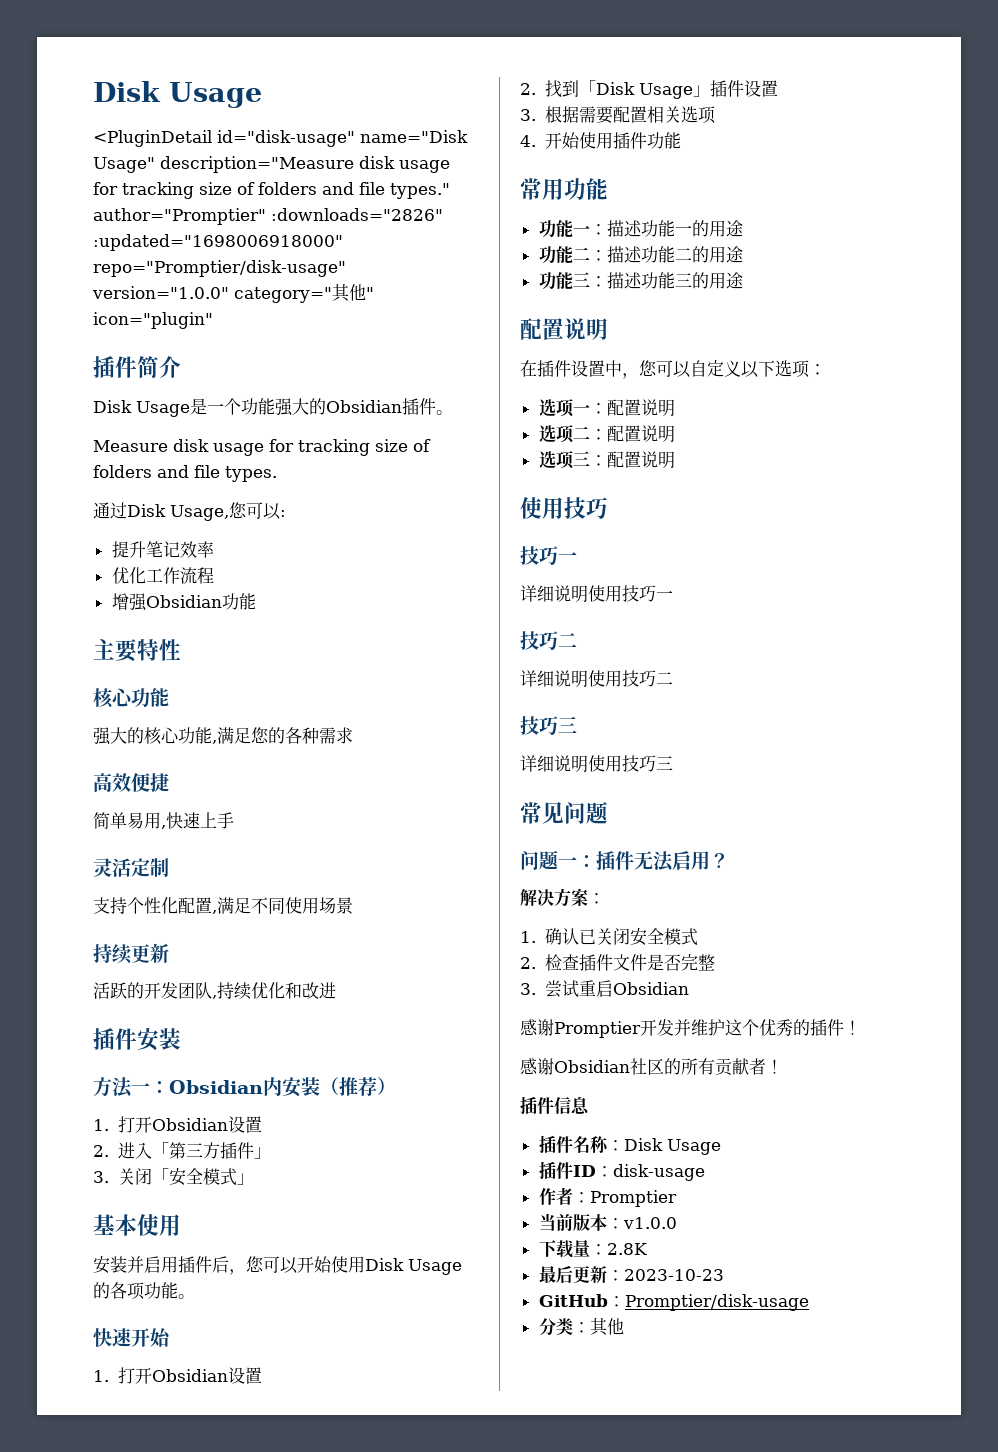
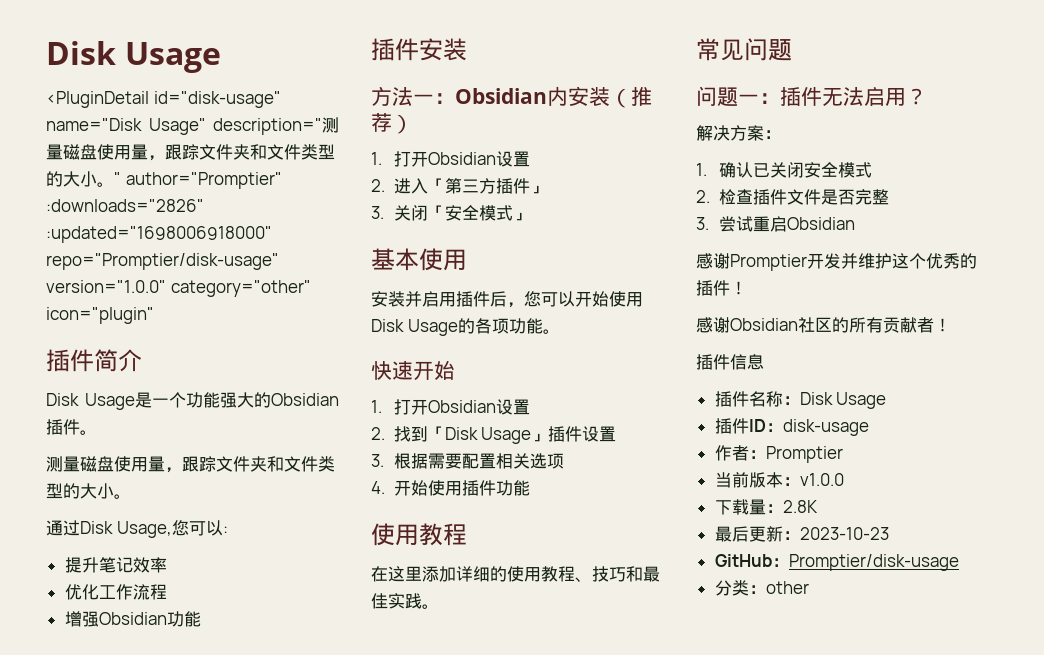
[160,156,450,173] [93,182,450,199] description="Measure disk usage for tracking size of folders and file types." -> [213,117,339,135] [46,144,335,161] [46,171,121,187] description="测量磁盘使用量，跟踪文件夹和文件类型的大小。"
[234,283,374,303] category="其他" -> [170,280,311,297] category="other"
[93,439,431,456] [93,465,277,482] Measure disk usage for tracking size of folders and file types. -> [46,456,335,473] [46,483,131,499] 测量磁盘使用量，跟踪文件夹和文件类型的大小。
[93,639,181,662] [93,688,169,708] [93,727,353,745] [93,773,169,792] [93,812,234,829] [93,858,169,877] [93,897,353,914] [93,943,169,964] [93,982,336,1000] // 主要特性 // 核心功能 // 强大的核心功能,满足您的各种需求 // 高效便捷 // 简单易用,快速上手 // 灵活定制 // 支持个性化配置,满足不同使用场景 // 持续更新 // 活跃的开发团队,持续优化和改进 -> (201, 619) none
[520,178,608,200] [538,220,743,237] [538,246,743,263] [538,272,743,289] [520,318,608,340] [520,360,826,379] [538,399,675,417] [538,425,675,443] [538,451,675,469] [520,497,608,519] [520,546,577,566] [520,585,673,603] [520,631,577,651] [520,670,673,688] [520,716,577,736] [520,755,673,773] 常用功能 // 功能一：描述功能一的用途 // 功能二：描述功能二的用途 // 功能三：描述功能三的用途 // 配置说明 // 在插件设置中，您可以自定义以下选项： // 选项一：配置说明 // 选项二：配置说明 // 选项三：配置说明 // 使用技巧 // 技巧一 // 详细说明使用技巧一 // 技巧二 // 详细说明使用技巧二 // 技巧三 // 详细说明使用技巧三 -> [371,523,467,546] [371,566,660,582] [371,593,439,609] 使用教程 // 在这里添加详细的使用教程、技巧和最佳实践。
[589,1317,624,1336] 其他 -> [765,581,809,594] other

